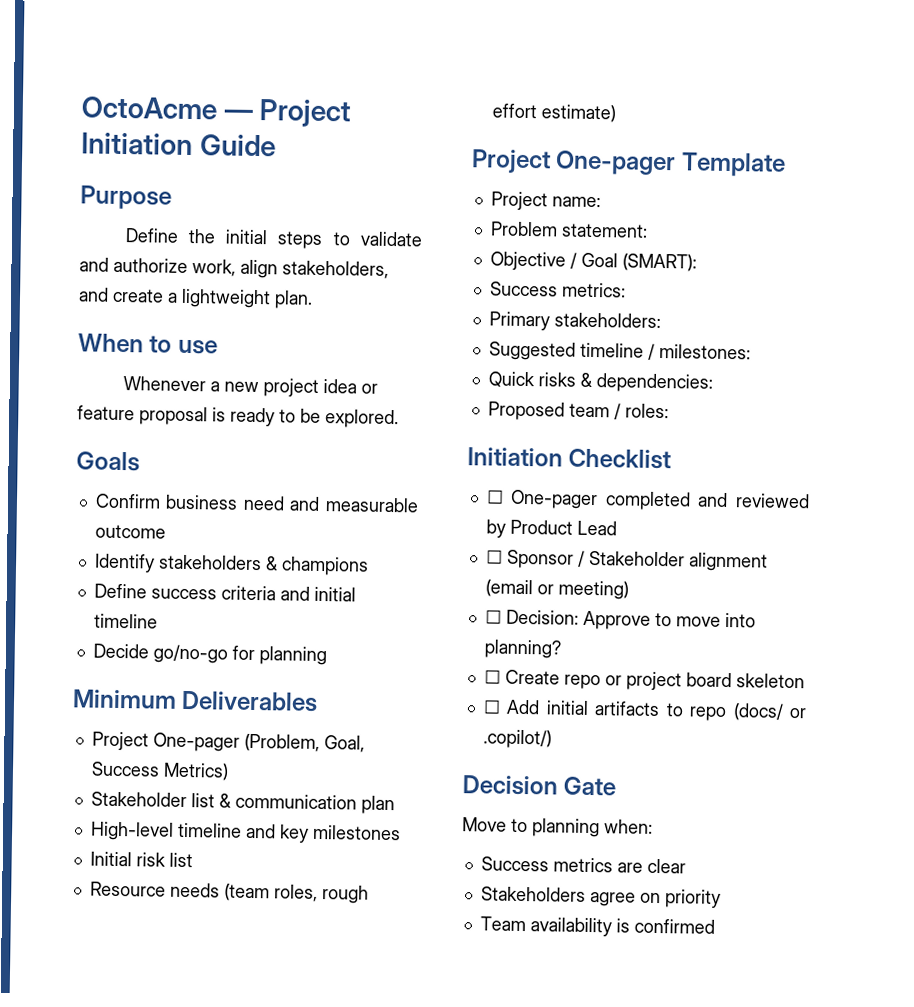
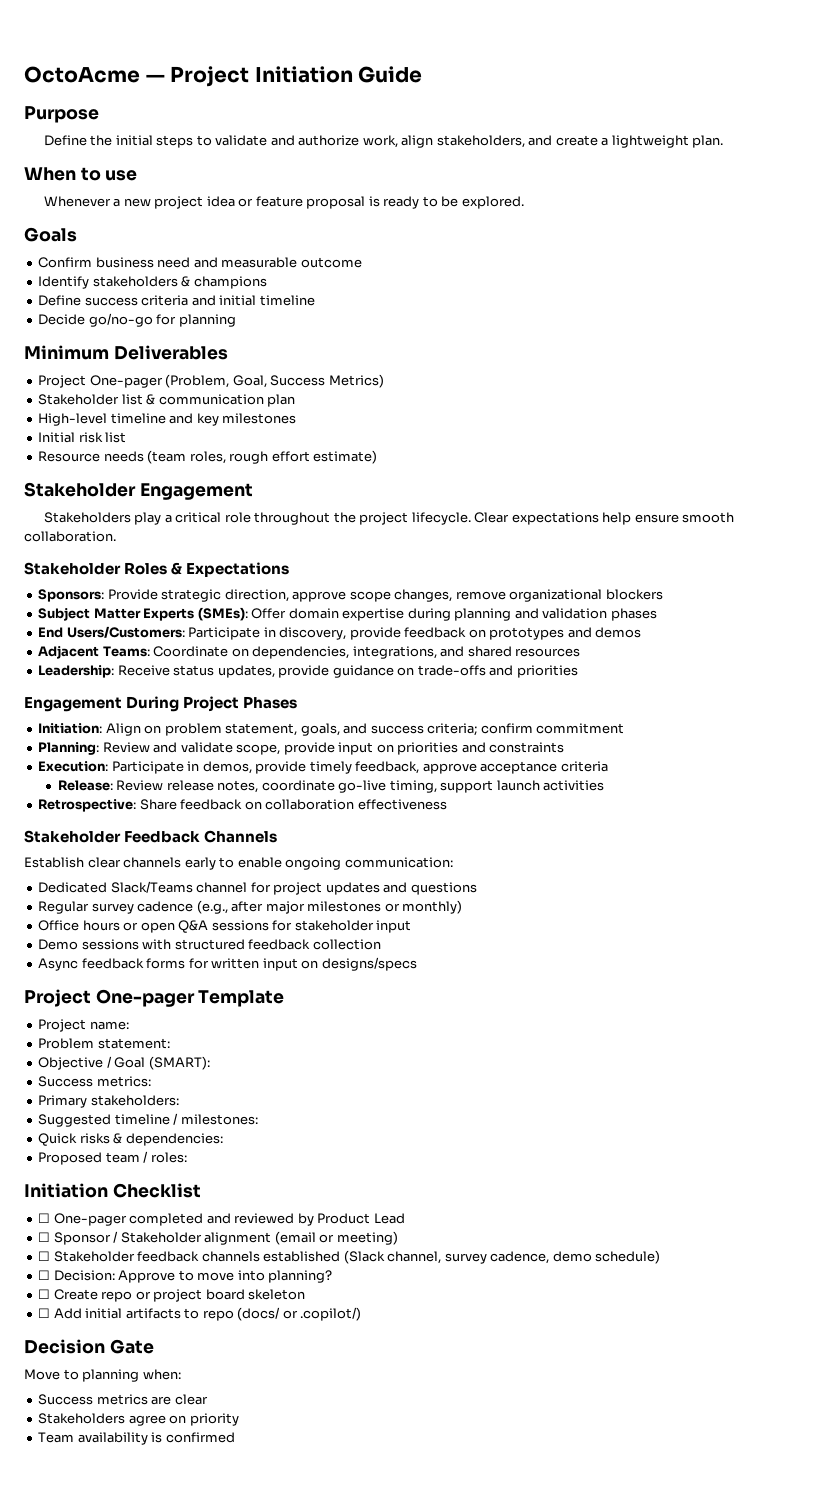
(616, 113) none -> [24,482,253,500] [43,512,735,525] [24,531,116,542] [24,562,290,577] [38,589,663,602] [38,607,657,621] [38,626,642,640] [38,645,581,659] [38,665,578,678] [24,696,298,712] [38,723,625,736] [38,742,565,755] [38,761,608,774] [57,780,605,793] [38,799,447,812] [24,830,278,843] [24,857,453,870] [38,881,477,895] [38,900,463,914] [38,920,412,933] [38,939,381,950] [38,957,417,971] // Stakeholder Engagement // Stakeholders play a critical role throughout the project lifecycle. Clear expectations help ensure smooth collaboration. // Stakeholder Roles & Expectations // Sponsors: Provide strategic direction, approve scope changes, remove organizational blockers // Subject Matter Experts (SMEs): Offer domain expertise during planning and validation phases // End Users/Customers: Participate in discovery, provide feedback on prototypes and demos // Adjacent Teams: Coordinate on dependencies, integrations, and shared resources // Leadership: Receive status updates, provide guidance on trade-offs and priorities // Engagement During Project Phases // Initiation: Align on problem statement, goals, and success criteria; confirm commitment // Planning: Review and validate scope, provide input on priorities and constraints // Execution: Participate in demos, provide timely feedback, approve acceptance criteria // Release: Review release notes, coordinate go-live timing, support launch activities // Retrospective: Share feedback on collaboration effectiveness // Stakeholder Feedback Channels // Establish clear channels early to enable ongoing communication: // Dedicated Slack/Teams channel for project updates and questions // Regular survey cadence (e.g., after major milestones or monthly) // Office hours or open Q&A sessions for stakeholder input // Demo sessions with structured feedback collection // Async feedback forms for written input on designs/specs
(629, 590) none -> [38,1250,661,1264] // ☐ Stakeholder feedback channels established (Slack channel, survey cadence, demo schedule)

